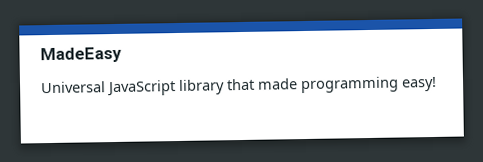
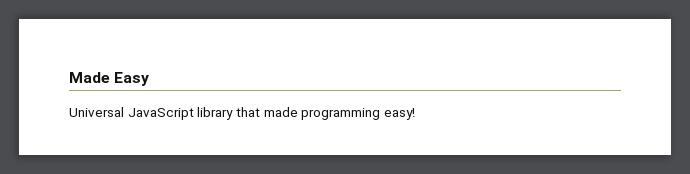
[40,46,122,64] MadeEasy -> [69,72,150,86] Made Easy

